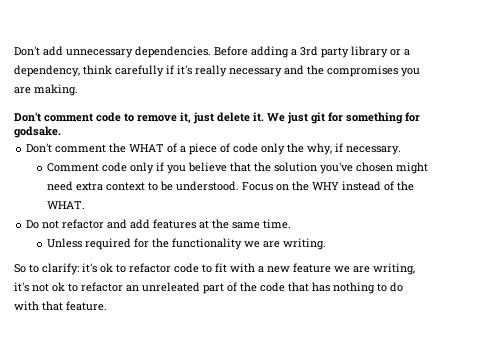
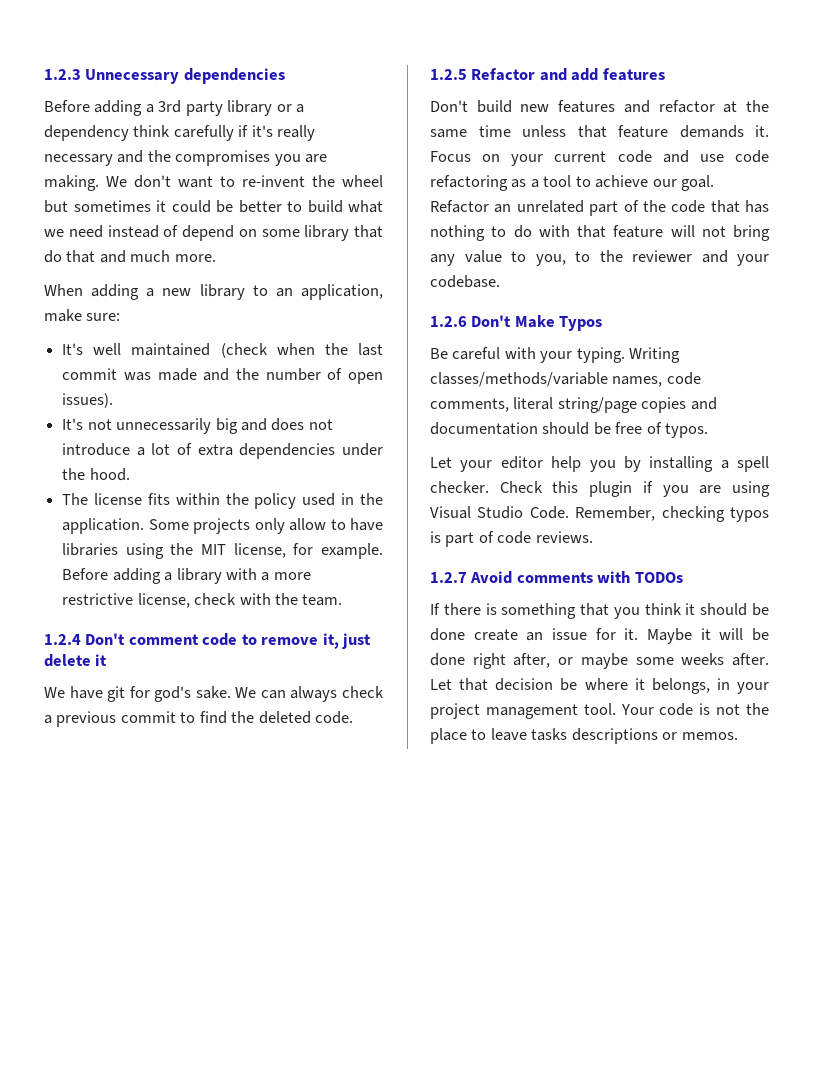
[14,46,211,58] Don't add unnecessary dependencies. -> [44,68,285,84] 1.2.3 Unnecessary dependencies //
[14,65,80,77] dependency, -> [44,125,129,141] dependency
(78, 90) // -> [106,175,383,188] [44,200,383,213] [44,225,383,241] [44,250,216,263] [44,284,383,300] [44,309,121,322] [62,343,383,358] [62,368,383,384] [62,393,114,408] [62,418,333,434] [62,443,383,459] [62,468,130,481] [62,493,384,509] [62,518,383,534] [62,543,383,559] [62,568,311,584] [62,593,343,608] [44,634,81,645] We don't want to re-invent the wheel but sometimes it could be better to build what we need instead of depend on some library that do that and much more. // When adding a new library to an application, make sure: // It's well maintained (check when the last commit was made and the number of open issues). // It's not unnecessarily big and does not introduce a lot of extra dependencies under the hood. // The license fits within the policy used in the application. Some projects only allow to have libraries using the MIT license, for example. Before adding a library with a more restrictive license, check with the team. // 1.2.4
[253,112,420,124] [14,126,61,138] [26,143,402,155] [46,162,428,174] [46,181,414,191] [46,201,85,209] [26,219,292,229] [46,238,326,250] [14,263,415,275] [14,282,200,292] it. We just git for something for godsake. // Don't comment the WHAT of a piece of code only the why, if necessary. // Comment code only if you believe that the solution you've chosen might need extra context to be understood. Focus on the WHY instead of the WHAT. // Do not refactor and add features at the same time. // Unless required for the functionality we are writing. // So to clarify: it's ok to refactor code to fit with a new feature we are writing, it's not ok to refactor an unreleated -> [95,654,108,666] [44,686,385,702] [44,711,354,727] [430,68,665,81] [430,100,769,113] [430,125,769,138] [430,150,769,166] [430,175,715,191] [430,200,584,213] it // We have git for god's sake. We can always check a previous commit to find the deleted code. // 1.2.5 Refactor and add features // Don't build new features and refactor at the same time unless that feature demands it. Focus on your current code and use code refactoring as a tool to achieve our goal. Refactor an unrelated
[66,301,107,311] feature. -> [613,225,770,241] [430,250,769,266] [430,275,500,288] [430,315,603,331] [430,347,681,363] [430,372,701,387] [430,397,717,413] [430,422,709,438] [430,456,769,472] [430,481,770,497] [430,506,769,522] [430,531,593,547] [430,571,683,584] [430,603,769,619] [430,628,769,644] [430,653,769,669] [430,678,769,694] [430,703,769,719] [430,728,738,744] feature will not bring any value to you, to the reviewer and your codebase. // 1.2.6 Don't Make Typos // Be careful with your typing. Writing classes/methods/variable names, code comments, literal string/page copies and documentation should be free of typos. // Let your editor help you by installing a spell checker. Check this plugin if you are using Visual Studio Code. Remember, checking typos is part of code reviews. // 1.2.7 Avoid comments with TODOs // If there is something that you think it should be done create an issue for it. Maybe it will be done right after, or maybe some weeks after. Let that decision be where it belongs, in your project management tool. Your code is not the place to leave tasks descriptions or memos.

